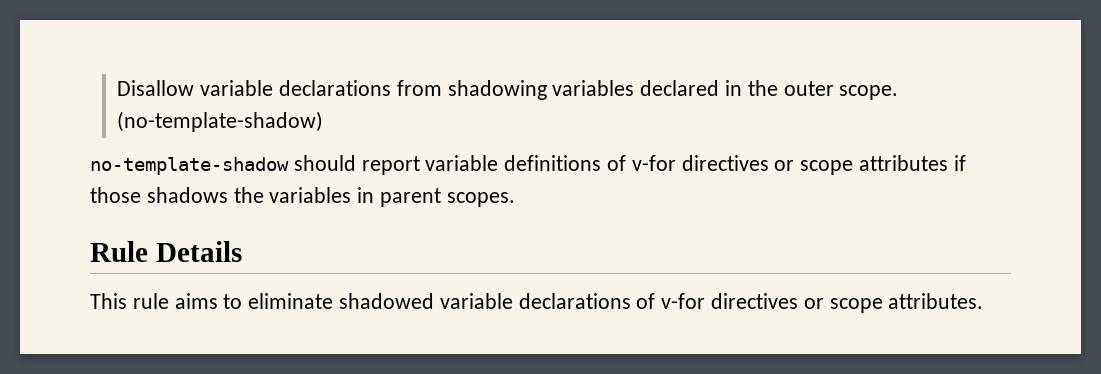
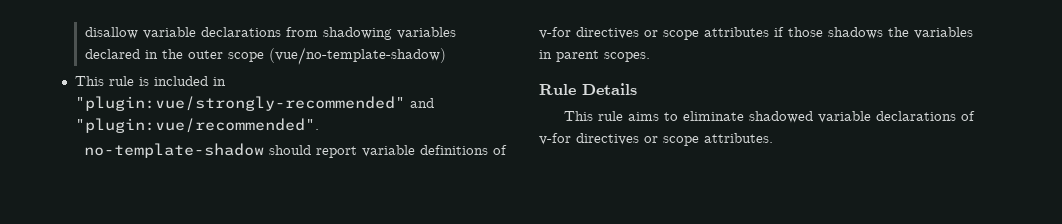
[117,80,195,96] Disallow -> [84,27,138,39] disallow
[839,85,899,100] [117,111,324,132] scope. (no-template-shadow) -> [227,47,446,65] [74,76,226,86] [74,96,434,111] [74,118,319,133] scope (vue/no-template-shadow) // This rule is included in "plugin:vue/strongly-recommended" and "plugin:vue/recommended".

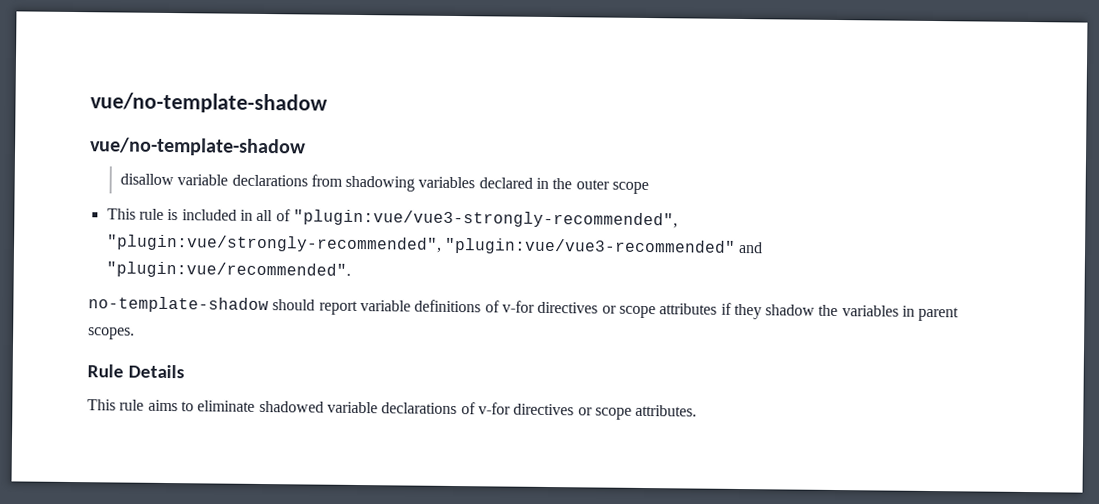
(84, 33) none -> [90,92,328,114] [89,137,306,157] vue/no-template-shadow // vue/no-template-shadow //
[268,47,446,65] (vue/no-template-shadow) -> (650, 188) none
[74,96,405,111] "plugin:vue/strongly-recommended" -> [256,209,678,229] [106,234,736,256] all of "plugin:vue/vue3-strongly-recommended", "plugin:vue/strongly-recommended", "plugin:vue/vue3-recommended"
[788,27,883,39] those shadows -> [733,303,816,320] they shadow

